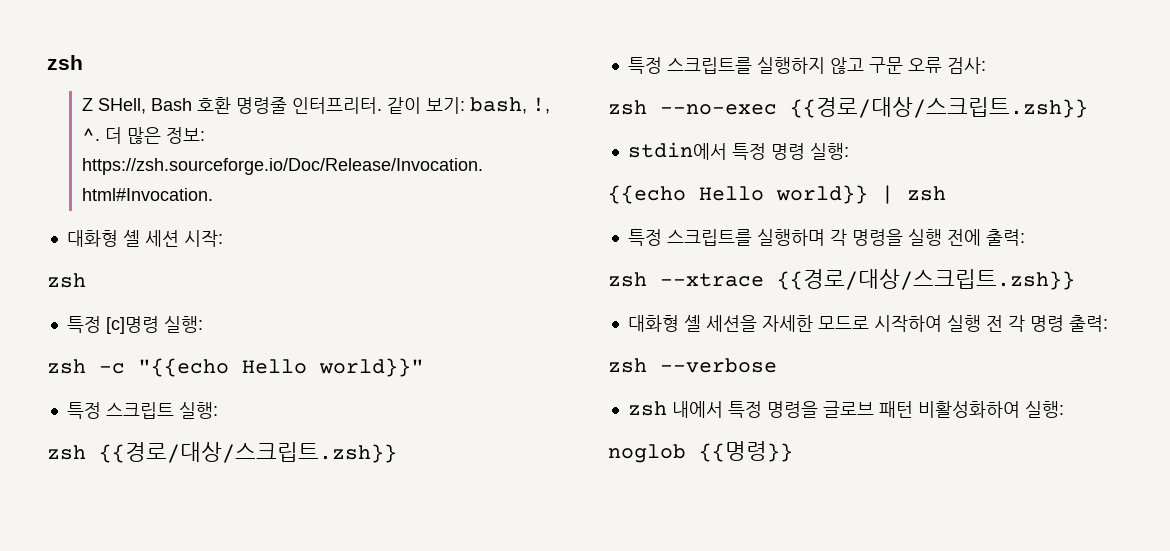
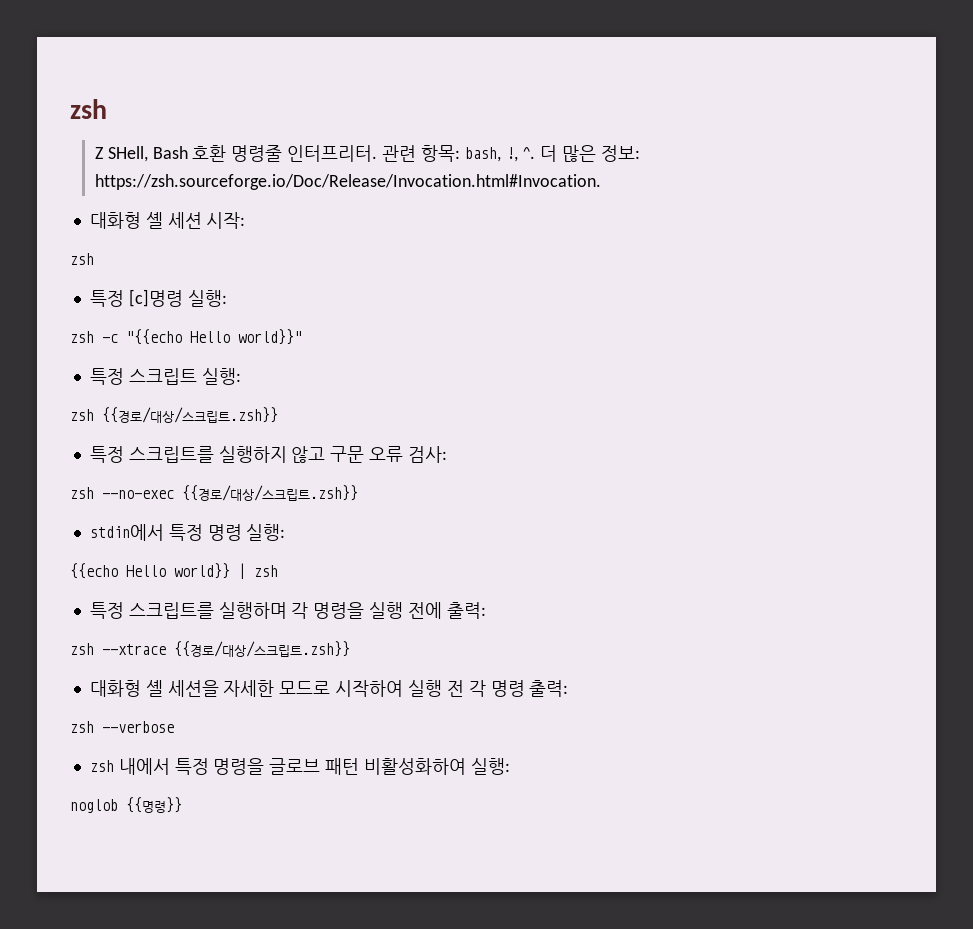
[386,97,465,114] 같이 보기: -> [381,145,460,162] 관련 항목:

